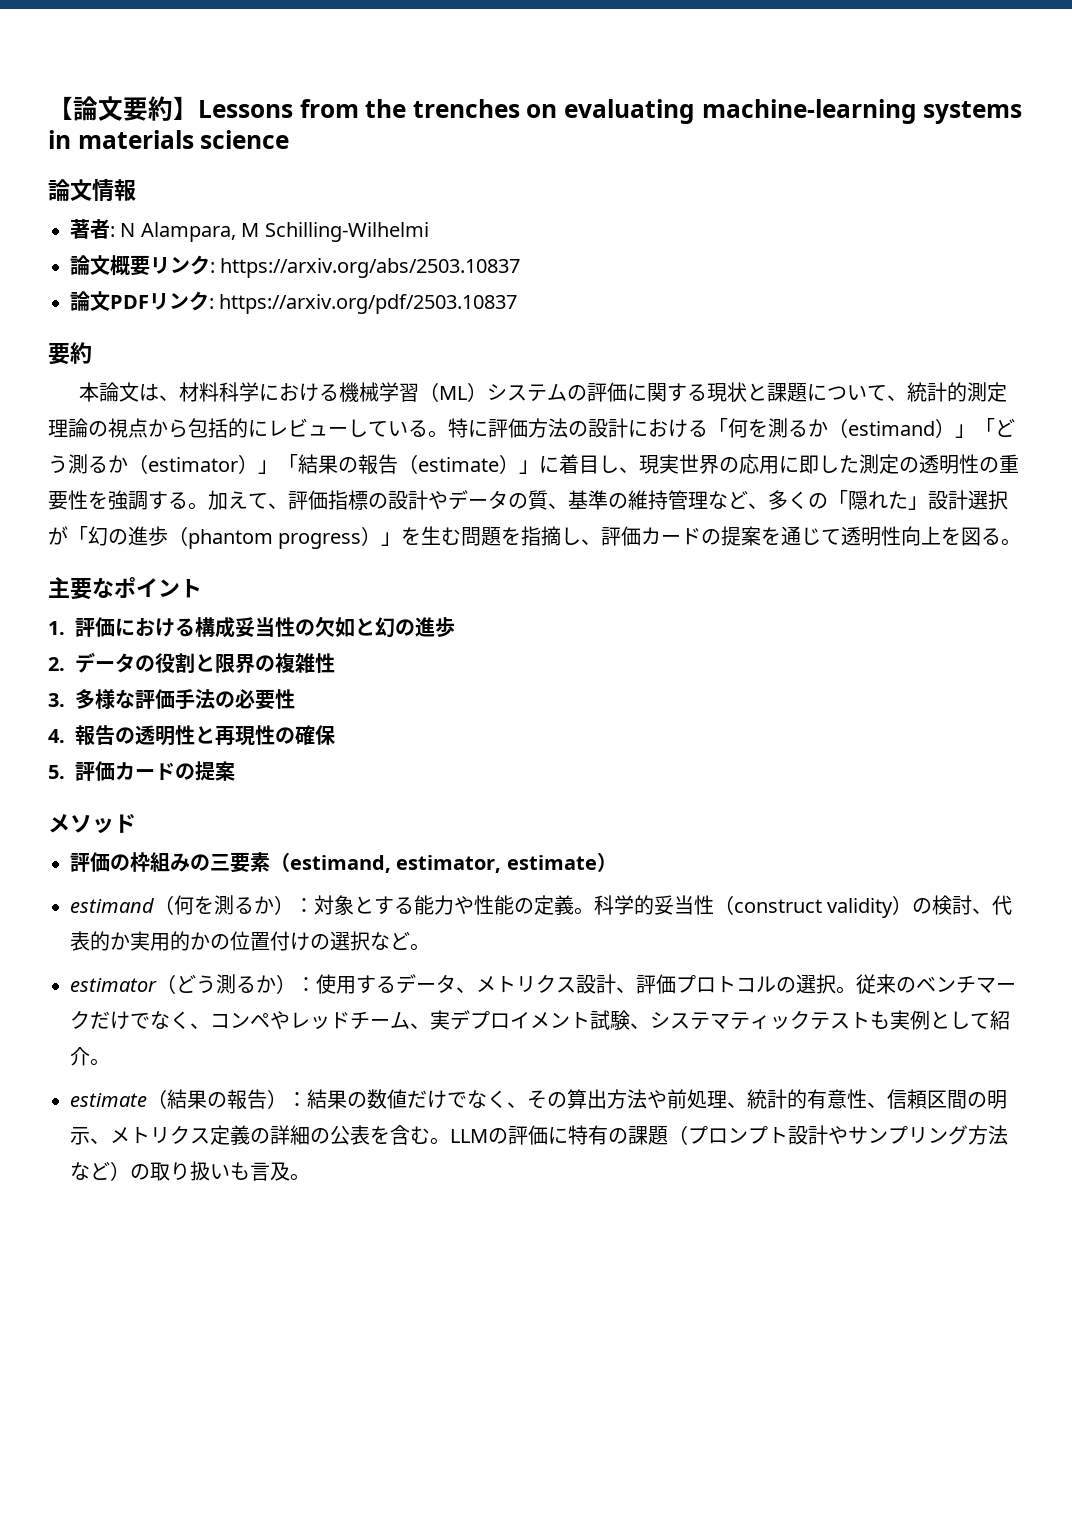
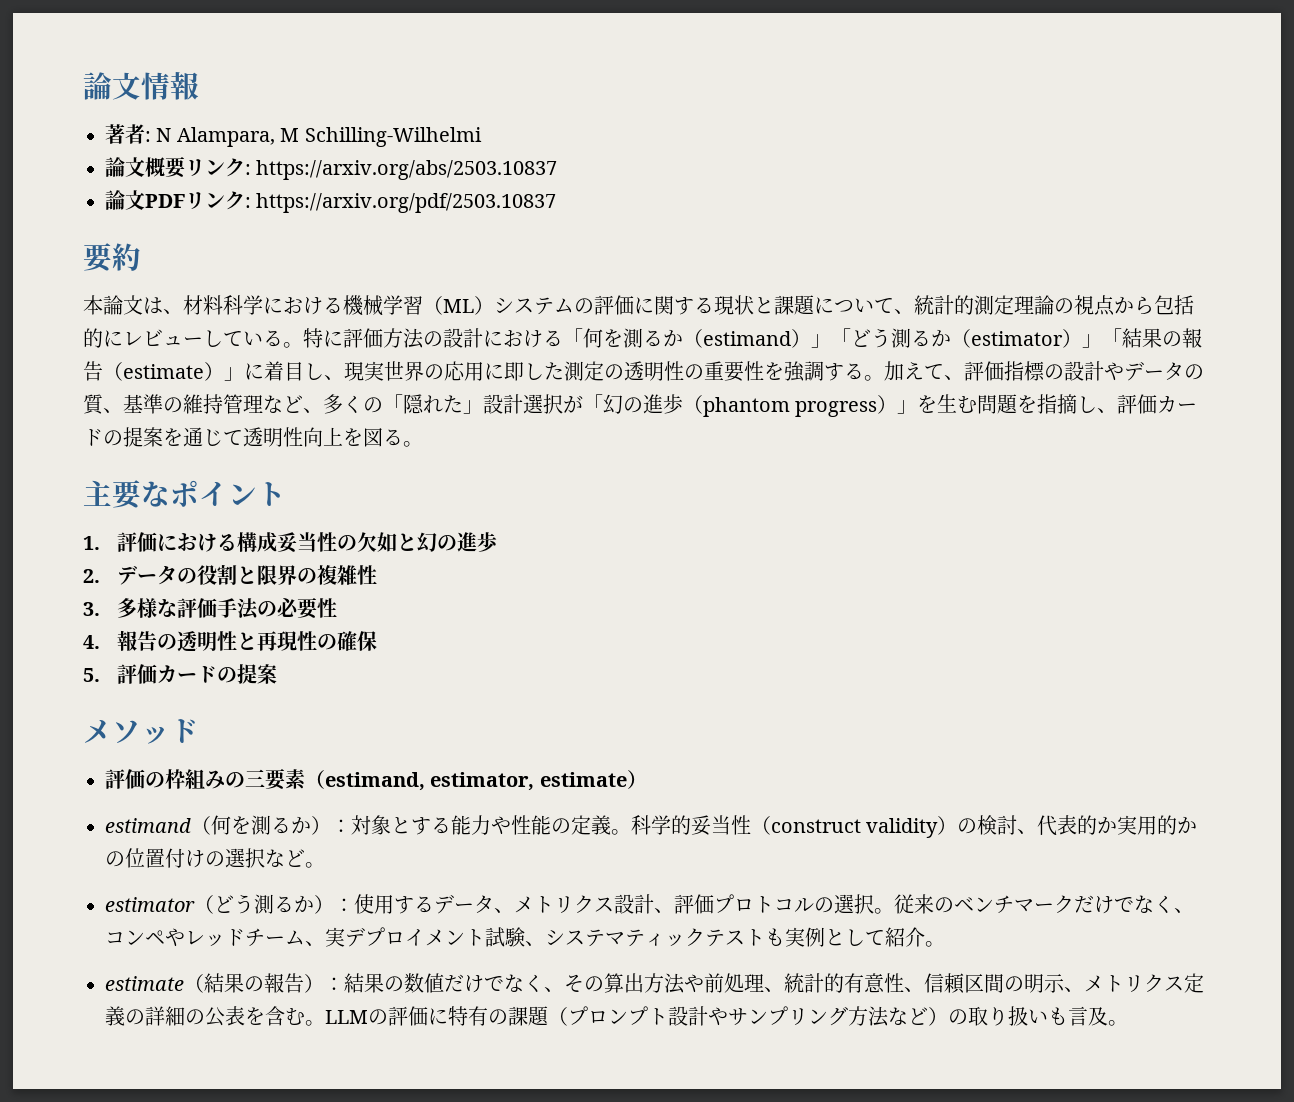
[48,96,1023,124] [48,130,290,149] 【論文要約】Lessons from the trenches on evaluating machine-learning systems in materials science // -> (83, 86) none

